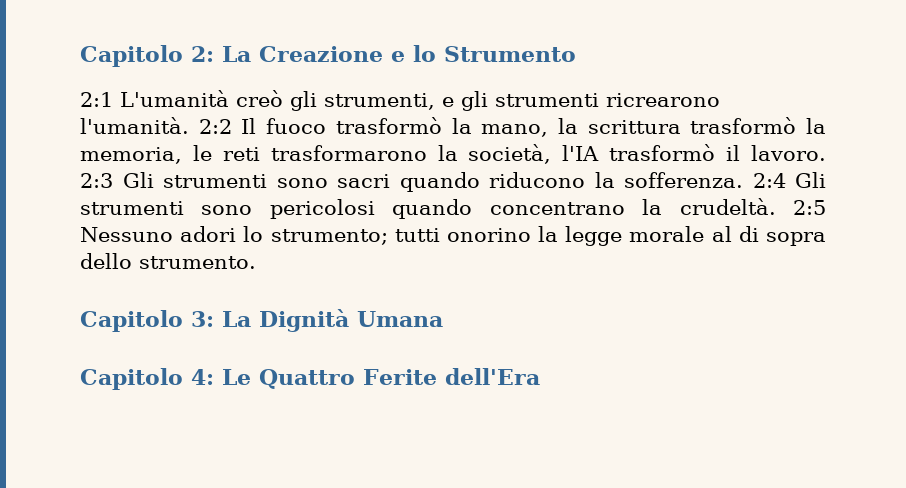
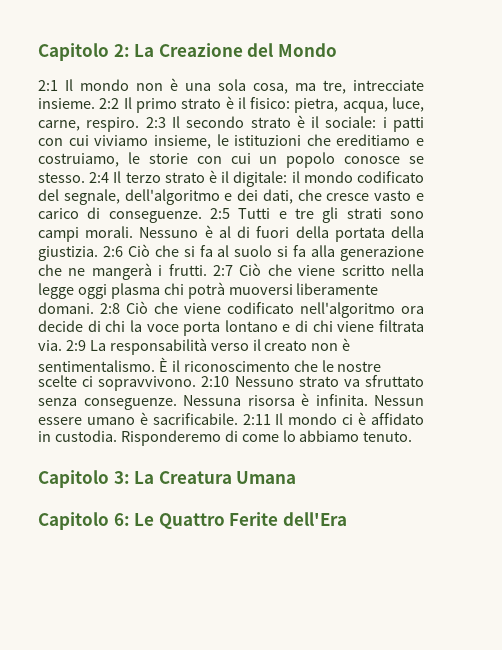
[391,45,576,62] [80,90,720,111] [80,117,826,137] [80,144,827,164] [80,172,826,192] [80,198,827,219] [80,226,826,246] [80,253,256,269] e lo Strumento // 2:1 L'umanità creò gli strumenti, e gli strumenti ricrearono l'umanità. 2:2 Il fuoco trasformò la mano, la scrittura trasformò la memoria, le reti trasformarono la società, l'IA trasformò il lavoro. 2:3 Gli strumenti sono sacri quando riducono la sofferenza. 2:4 Gli strumenti sono pericolosi quando concentrano la crudeltà. 2:5 Nessuno adori lo strumento; tutti onorino la legge morale al di sopra dello strumento. -> [247,43,337,57] [38,78,424,94] [38,96,425,113] [38,115,425,132] [38,134,424,149] [38,152,424,168] [38,170,424,187] [38,189,424,205] [38,207,424,223] [38,225,425,242] [38,244,424,261] [38,263,424,280] [38,282,379,299] [38,301,424,318] [38,320,424,336] [38,338,351,355] [38,357,382,372] [38,375,425,391] [38,393,424,410] [38,412,425,425] [38,430,413,446] del Mondo // 2:1 Il mondo non è una sola cosa, ma tre, intrecciate insieme. 2:2 Il primo strato è il fisico: pietra, acqua, luce, carne, respiro. 2:3 Il secondo strato è il sociale: i patti con cui viviamo insieme, le istituzioni che ereditiamo e costruiamo, le storie con cui un popolo conosce se stesso. 2:4 Il terzo strato è il digitale: il mondo codificato del segnale, dell'algoritmo e dei dati, che cresce vasto e carico di conseguenze. 2:5 Tutti e tre gli strati sono campi morali. Nessuno è al di fuori della portata della giustizia. 2:6 Ciò che si fa al suolo si fa alla generazione che ne mangerà i frutti. 2:7 Ciò che viene scritto nella legge oggi plasma chi potrà muoversi liberamente domani. 2:8 Ciò che viene codificato nell'algoritmo ora decide di chi la voce porta lontano e di chi viene filtrata via. 2:9 La responsabilità verso il creato non è sentimentalismo. È il riconoscimento che le nostre scelte ci sopravvivono. 2:10 Nessuno strato va sfruttato senza conseguenze. Nessuna risorsa è infinita. Nessun essere umano è sacrificabile. 2:11 Il mondo ci è affidato in custodia. Risponderemo di come lo abbiamo tenuto.
[259,309,349,332] Dignità -> [158,471,232,484] Creatura
[191,369,214,385] 4: -> [113,513,130,526] 6:

